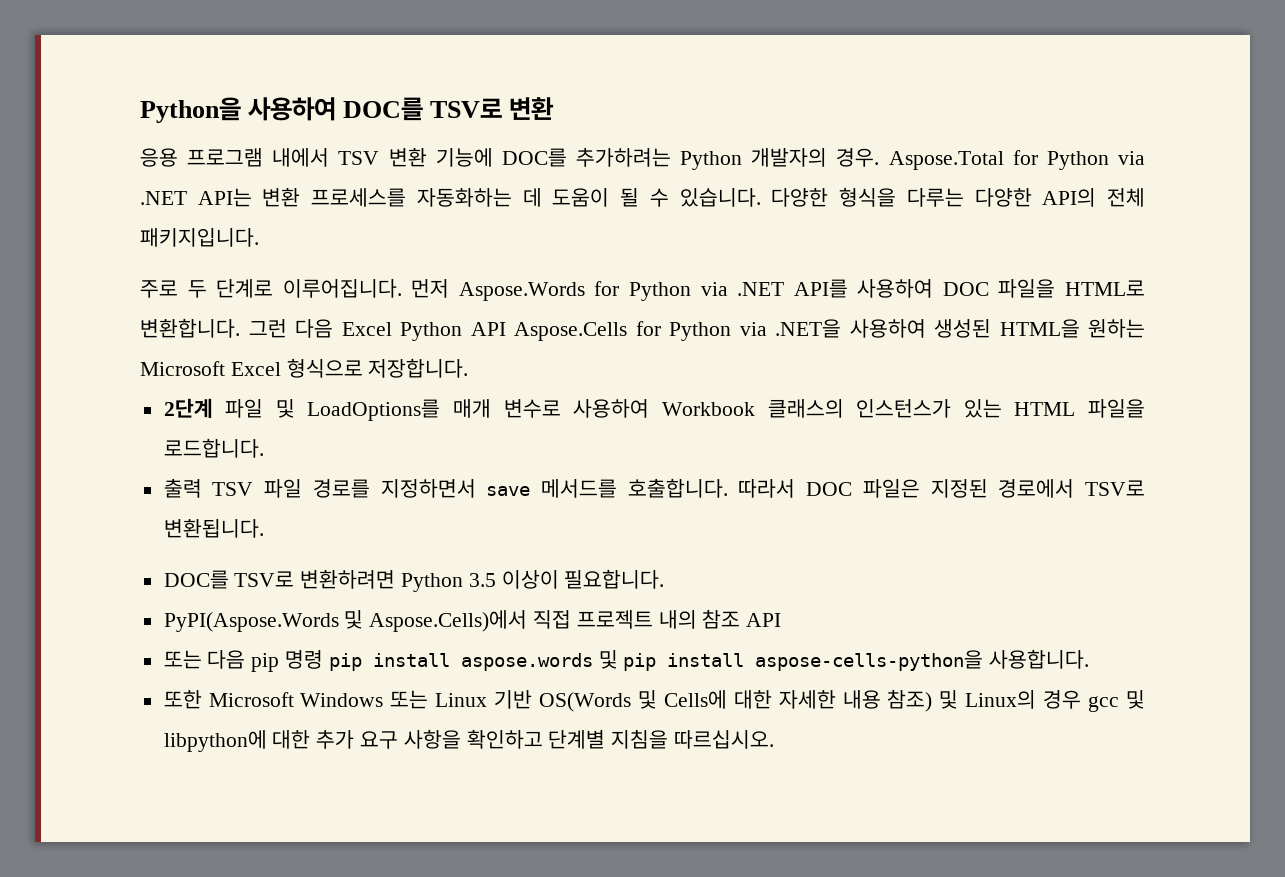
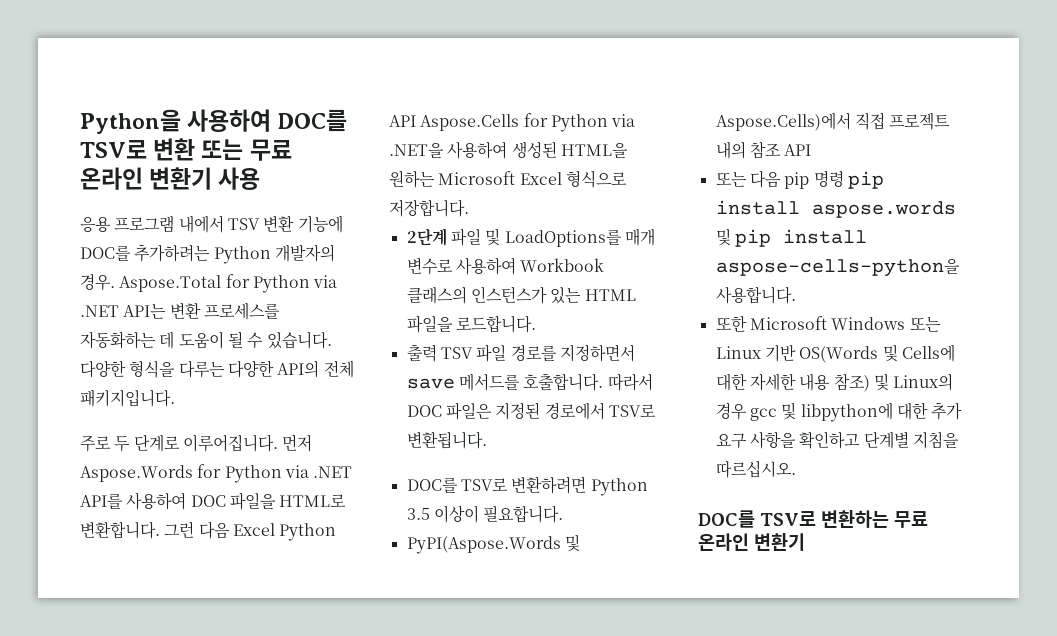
(555, 108) none -> [201,139,292,161] [80,167,261,190] 또는 무료 온라인 변환기 사용
(775, 739) none -> [698,510,928,528] [698,533,805,551] // DOC를 TSV로 변환하는 무료 온라인 변환기

